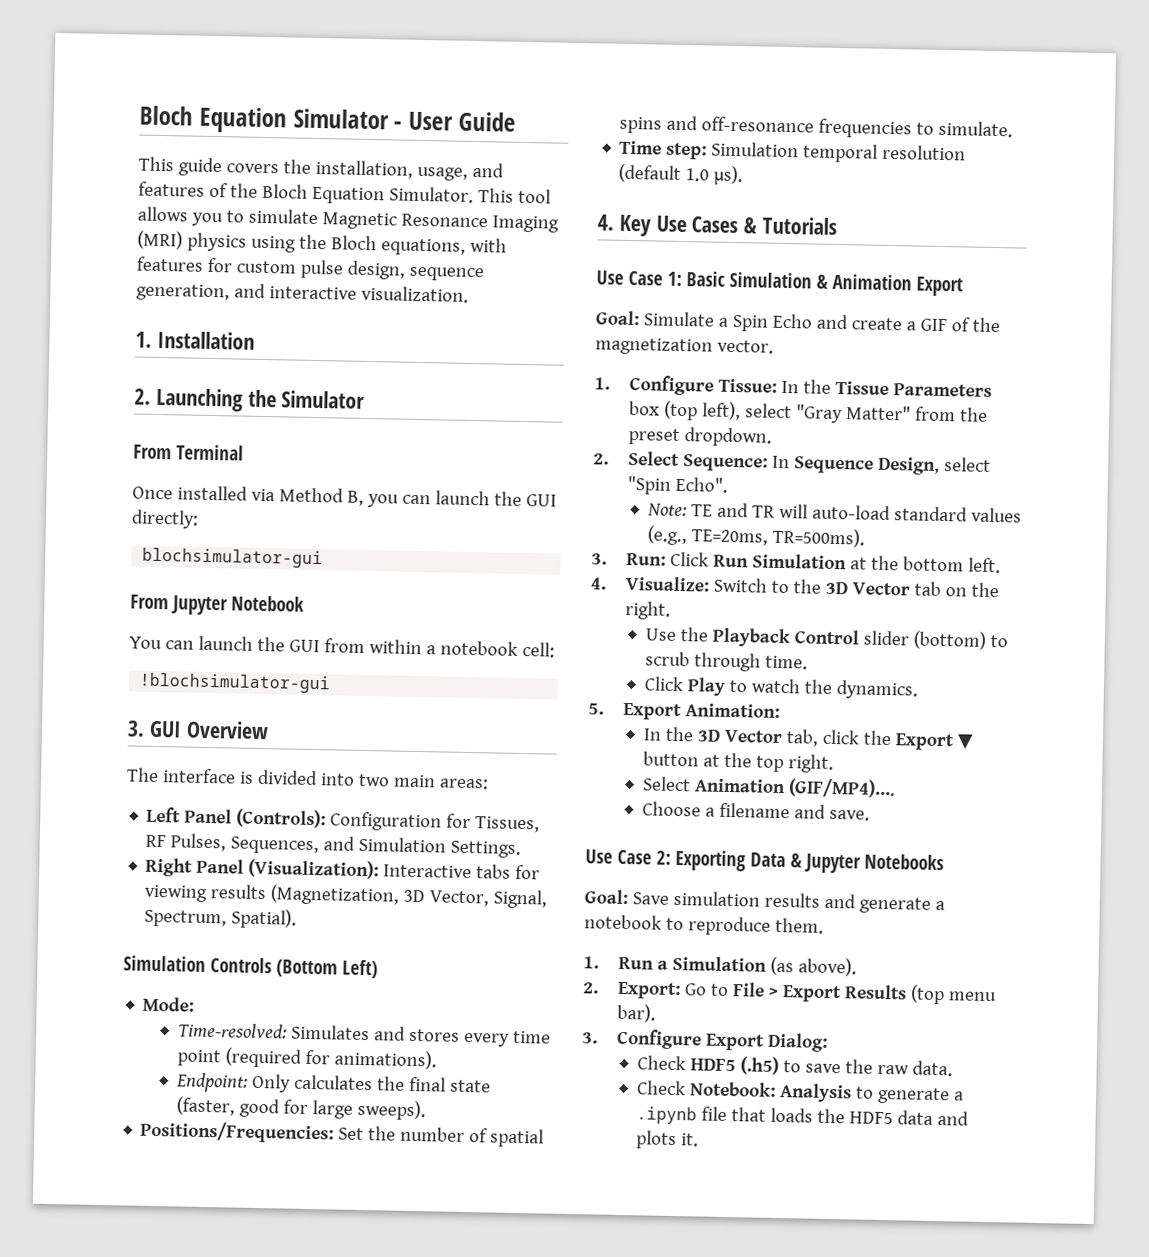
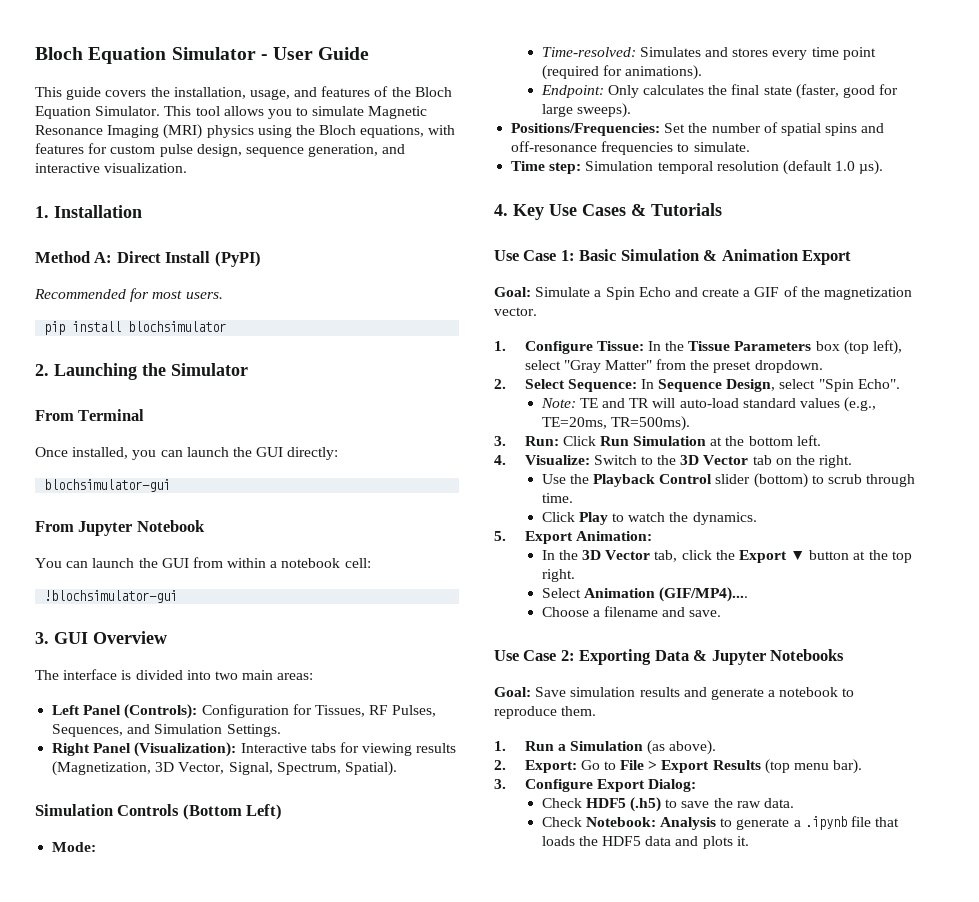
(255, 340) none -> [35,251,261,267] [34,288,223,302] [44,321,227,335] // Method A: Direct Install (PyPI) // Recommended for most users. // pip install blochsimulator
[176,485,364,506] installed via Method B, -> [72,447,129,459] installed,

